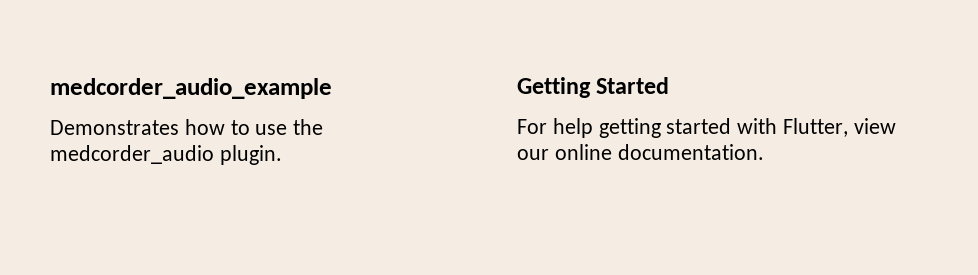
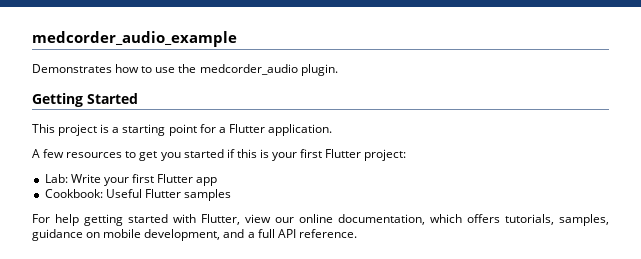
(670, 85) none -> [32,124,332,136] [32,149,407,161] [44,174,218,186] [44,189,231,201] // This project is a starting point for a Flutter application. // A few resources to get you started if this is your first Flutter project: // Lab: Write your first Flutter app // Cookbook: Useful Flutter samples
[617,144,764,160] documentation. -> [338,214,609,226] [32,229,357,241] documentation, which offers tutorials, samples, guidance on mobile development, and a full API reference.

